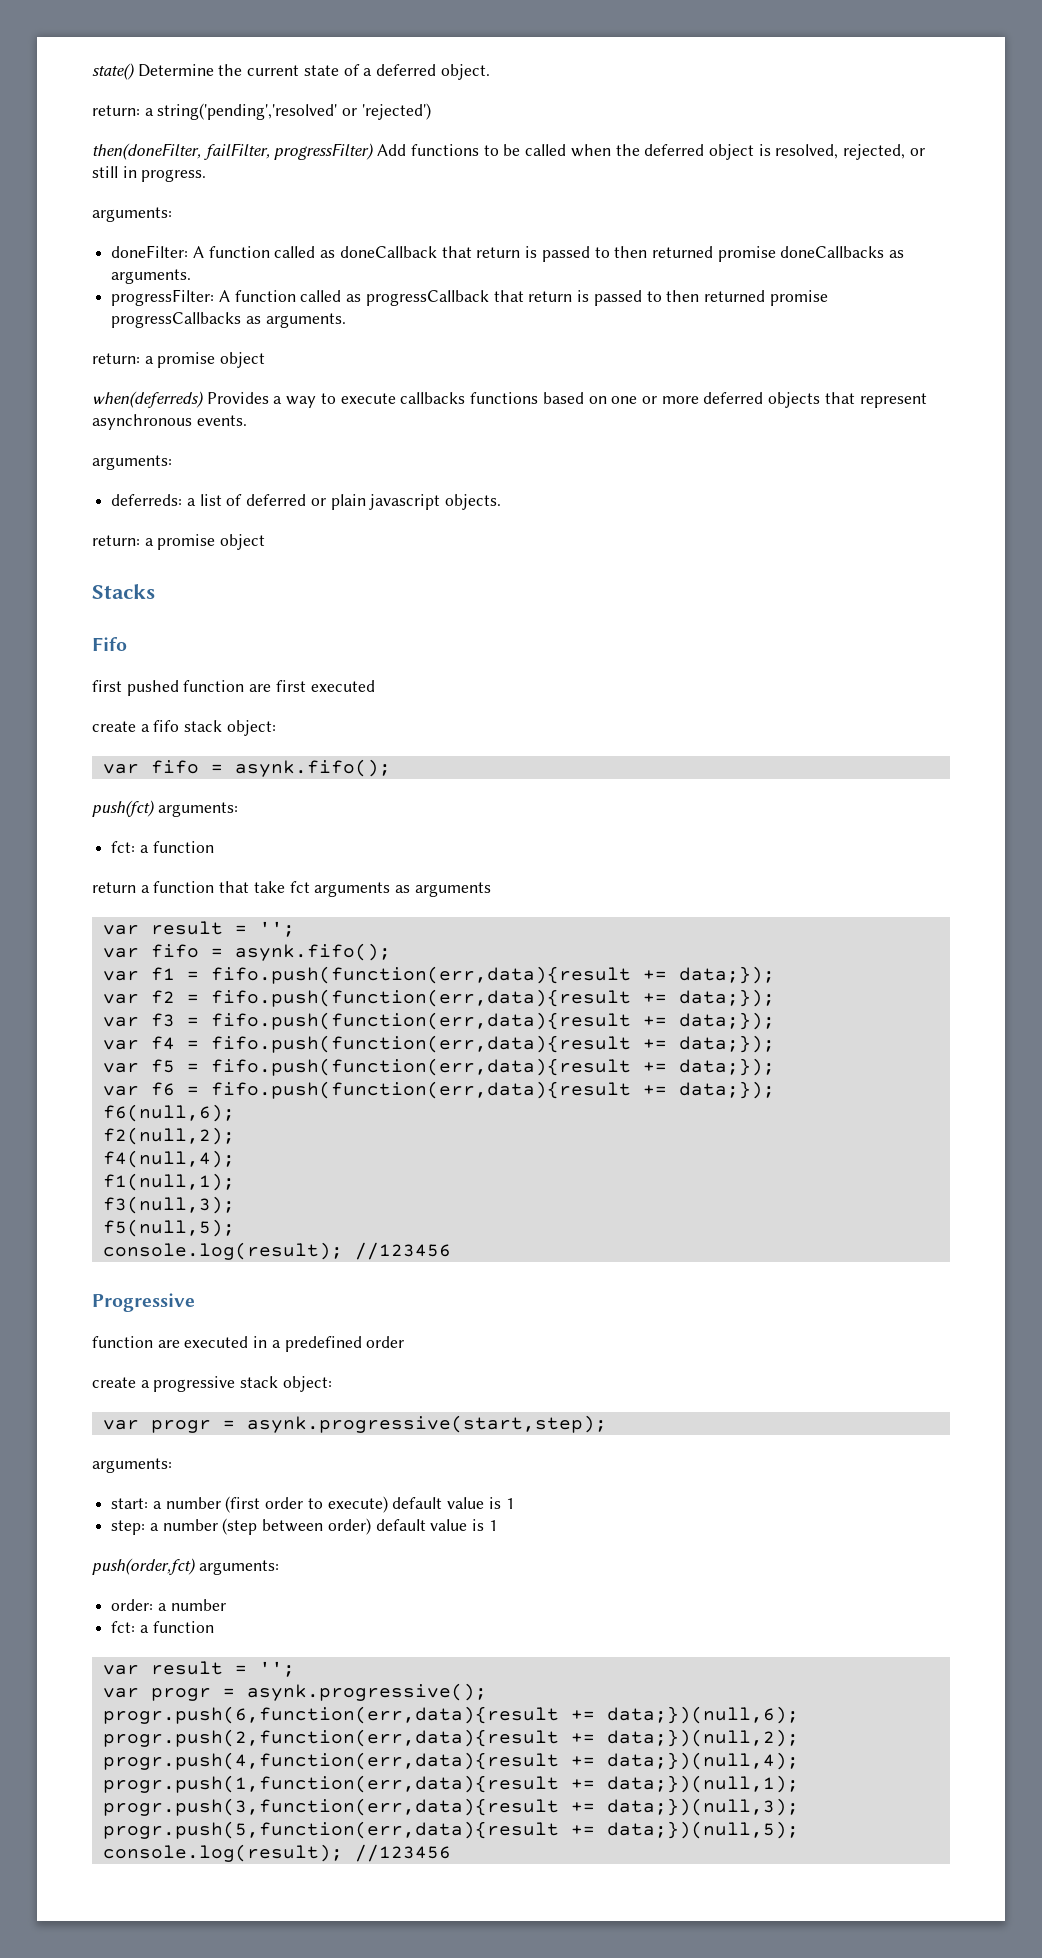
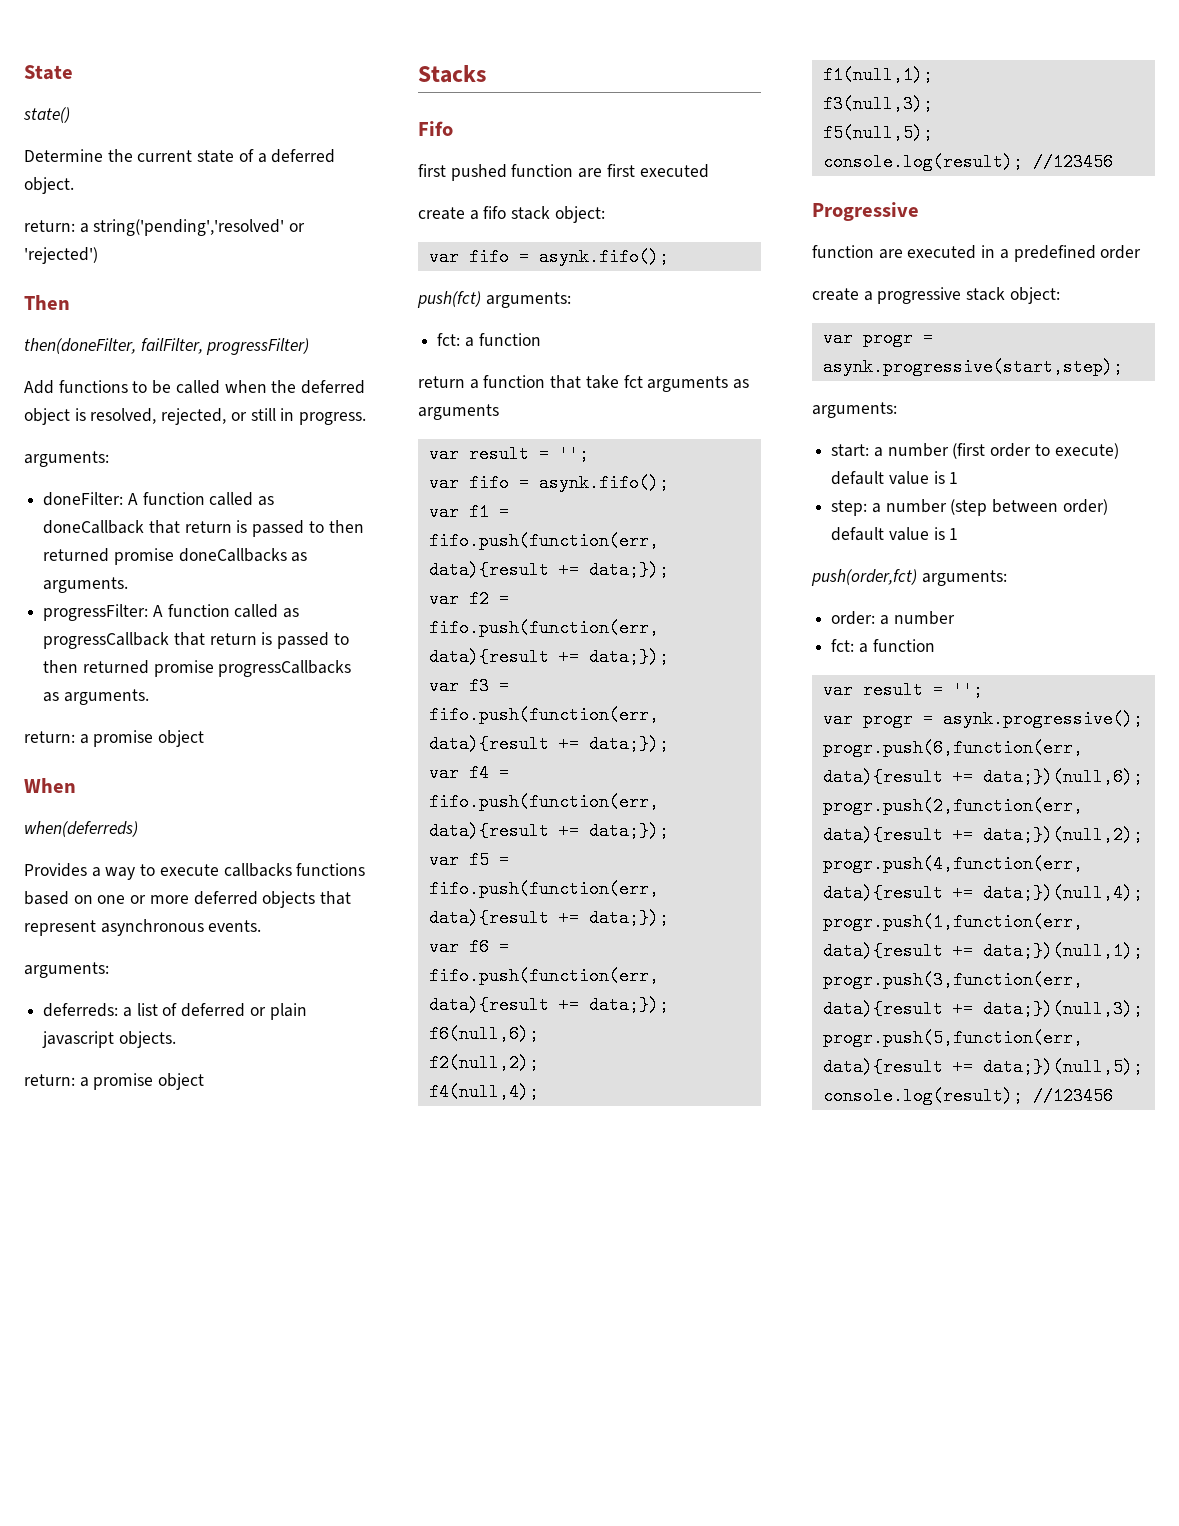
(92, 71) none -> [24,65,73,80] State //
(135, 71) none -> (70, 115) //
(431, 111) none -> [24,295,70,310] // Then
(375, 151) none -> (310, 346) //
(266, 360) none -> [24,778,76,793] // When
(204, 399) none -> (138, 829) //

